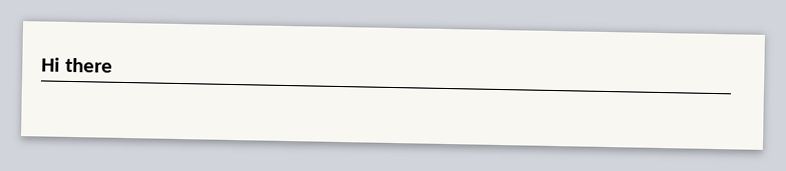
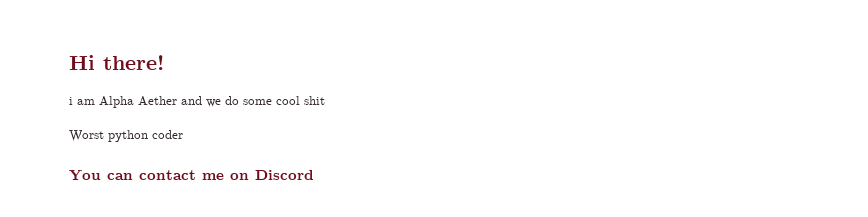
[64,57,113,73] there -> [103,55,164,70] [69,96,325,108] [69,130,183,142] [69,170,314,181] there! // i am Alpha Aether and we do some cool shit // Worst python coder // You can contact me on Discord

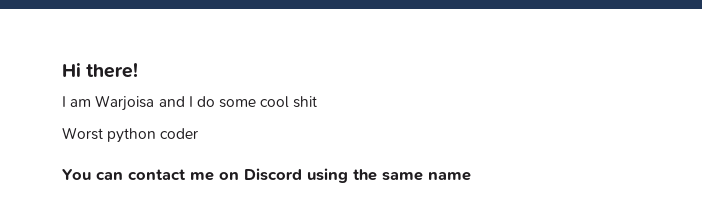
[69,96,221,108] i am Alpha Aether and we -> [62,95,193,111] I am Warjoisa and I
(314, 175) none -> [307,168,471,183] using the same name

